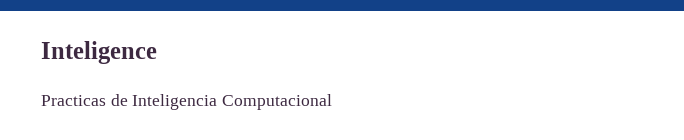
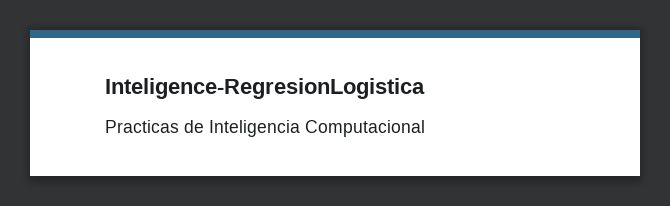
[41,41,157,64] Inteligence -> [105,78,425,99] Inteligence-RegresionLogistica

